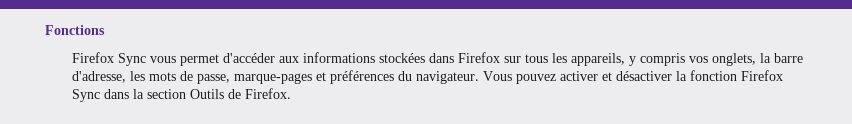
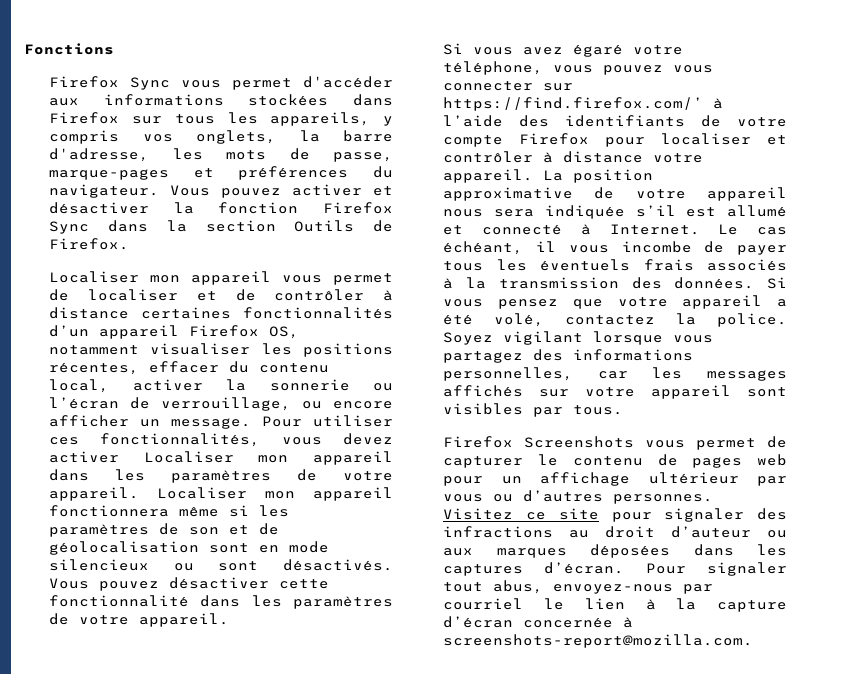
(291, 93) none -> [49,271,393,285] [49,289,393,301] [49,307,393,319] [49,325,300,339] [49,343,394,357] [49,361,330,375] [49,379,393,393] [49,397,393,411] [49,415,393,429] [49,433,394,447] [49,451,393,465] [49,469,393,483] [49,487,393,501] [49,505,290,517] [49,523,280,537] [49,541,330,555] [49,559,393,571] [49,577,330,591] [49,595,393,609] [49,613,230,627] [443,43,684,57] [443,61,714,75] [443,81,574,91] [443,97,724,111] [443,115,787,127] [443,133,787,147] [443,151,704,163] [443,169,654,183] [443,187,787,201] [443,205,787,219] [443,224,787,235] [443,241,787,255] [443,259,787,271] [443,277,787,289] [443,295,787,309] [443,313,787,327] [443,331,714,345] [443,349,694,363] [443,367,787,381] [443,385,787,399] [443,403,624,417] [443,436,787,450] [443,454,787,468] [443,472,787,486] [443,490,714,504] [443,508,787,522] [443,526,787,538] [443,544,787,558] [443,562,787,576] [443,580,714,594] [443,598,787,612] [443,616,634,628] [443,634,754,648] // Localiser mon appareil vous permet de localiser et de contrôler à distance certaines fonctionnalités d’un appareil Firefox OS, notamment visualiser les positions récentes, effacer du contenu local, activer la sonnerie ou l’écran de verrouillage, ou encore afficher un message. Pour utiliser ces fonctionnalités, vous devez activer Localiser mon appareil dans les paramètres de votre appareil. Localiser mon appareil fonctionnera même si les paramètres de son et de géolocalisation sont en mode silencieux ou sont désactivés. Vous pouvez désactiver cette fonctionnalité dans les paramètres de votre appareil. // Si vous avez égaré votre téléphone, vous pouvez vous connecter sur https://find.firefox.com/’ à l’aide des identifiants de votre compte Firefox pour localiser et contrôler à distance votre appareil. La position approximative de votre appareil nous sera indiquée s’il est allumé et connecté à Internet. Le cas échéant, il vous incombe de payer tous les éventuels frais associés à la transmission des données. Si vous pensez que votre appareil a été volé, contactez la police. Soyez vigilant lorsque vous partagez des informations personnelles, car les messages affichés sur votre appareil sont visibles par tous. // Firefox Screenshots vous permet de capturer le contenu de pages web pour un affichage ultérieur par vous ou d’autres personnes. Visitez ce site pour signaler des infractions au droit d’auteur ou aux marques déposées dans les captures d’écran. Pour signaler tout abus, envoyez-nous par courriel le lien à la capture d’écran concernée à screenshots-report@mozilla.com.

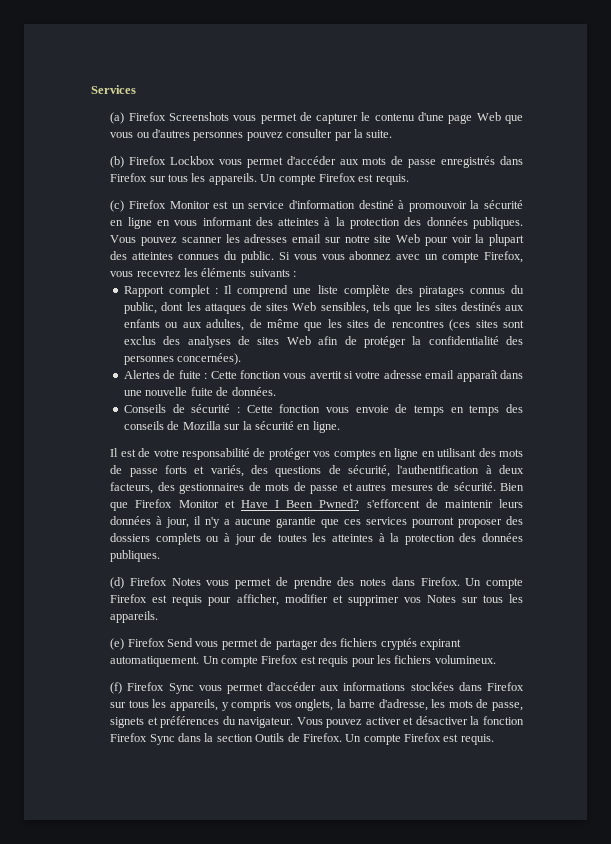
[24,43,114,55] Fonctions // -> [91,85,136,94] [110,112,523,124] [110,129,393,141] [110,156,523,168] [110,173,409,185] [110,200,523,212] [110,217,523,229] [110,234,525,246] [110,251,523,263] [110,268,297,277] [124,285,524,297] [124,302,524,314] [124,319,524,331] [124,336,523,348] [124,353,242,365] [124,370,523,382] [124,387,276,396] [124,404,523,416] [124,421,340,433] [110,448,523,460] [110,465,524,477] [110,482,524,494] [110,499,524,511] [110,516,523,528] [110,533,523,545] [110,550,161,562] [110,577,523,589] [110,594,523,606] [110,611,159,623] [110,638,462,650] [110,655,496,667] [110,682,123,694] Services // (a) Firefox Screenshots vous permet de capturer le contenu d'une page Web que vous ou d'autres personnes pouvez consulter par la suite. // (b) Firefox Lockbox vous permet d'accéder aux mots de passe enregistrés dans Firefox sur tous les appareils. Un compte Firefox est requis. // (c) Firefox Monitor est un service d'information destiné à promouvoir la sécurité en ligne en vous informant des atteintes à la protection des données publiques. Vous pouvez scanner les adresses email sur notre site Web pour voir la plupart des atteintes connues du public. Si vous vous abonnez avec un compte Firefox, vous recevrez les éléments suivants : // Rapport complet : Il comprend une liste complète des piratages connus du public, dont les attaques de sites Web sensibles, tels que les sites destinés aux enfants ou aux adultes, de même que les sites de rencontres (ces sites sont exclus des analyses de sites Web afin de protéger la confidentialité des personnes concernées). // Alertes de fuite : Cette fonction vous avertit si votre adresse email apparaît dans une nouvelle fuite de données. // Conseils de sécurité : Cette fonction vous envoie de temps en temps des conseils de Mozilla sur la sécurité en ligne. // Il est de votre responsabilité de protéger vos comptes en ligne en utilisant des mots de passe forts et variés, des questions de sécurité, l'authentification à deux facteurs, des gestionnaires de mots de passe et autres mesures de sécurité. Bien que Firefox Monitor et Have I Been Pwned? s'efforcent de maintenir leurs données à jour, il n'y a aucune garantie que ces services pourront proposer des dossiers complets ou à jour de toutes les atteintes à la protection des données publiques. // (d) Firefox Notes vous permet de prendre des notes dans Firefox. Un compte Firefox est requis pour afficher, modifier et supprimer vos Notes sur tous les appareils. // (e) Firefox Send vous permet de partager des fichiers cryptés expirant automatiquement. Un compte Firefox est requis pour les fichiers volumineux. // (f)
[49,169,170,180] marque-pages -> [110,717,145,728] signets
[49,271,393,285] [49,289,393,301] [49,307,393,319] [49,325,300,339] [49,343,394,357] [49,361,330,375] [49,379,393,393] [49,397,393,411] [49,415,393,429] [49,433,394,447] [49,451,393,465] [49,469,393,483] [49,487,393,501] [49,505,290,517] [49,523,280,537] [49,541,330,555] [49,559,393,571] [49,577,330,591] [49,595,393,609] [49,613,230,627] [443,43,684,57] [443,61,714,75] [443,81,574,91] [443,97,724,111] [443,115,787,127] [443,133,787,147] [443,151,704,163] [443,169,654,183] [443,187,787,201] [443,205,787,219] [443,224,787,235] [443,241,787,255] [443,259,787,271] [443,277,787,289] [443,295,787,309] [443,313,787,327] [443,331,714,345] [443,349,694,363] [443,367,787,381] [443,385,787,399] [443,403,624,417] [443,436,787,450] [443,454,787,468] [443,472,787,486] [443,490,714,504] [443,508,787,522] [443,526,787,538] [443,544,787,558] [443,562,787,576] [443,580,714,594] [443,598,787,612] [443,616,634,628] [443,634,754,648] // Localiser mon appareil vous permet de localiser et de contrôler à distance certaines fonctionnalités d’un appareil Firefox OS, notamment visualiser les positions récentes, effacer du contenu local, activer la sonnerie ou l’écran de verrouillage, ou encore afficher un message. Pour utiliser ces fonctionnalités, vous devez activer Localiser mon appareil dans les paramètres de votre appareil. Localiser mon appareil fonctionnera même si les paramètres de son et de géolocalisation sont en mode silencieux ou sont désactivés. Vous pouvez désactiver cette fonctionnalité dans les paramètres de votre appareil. // Si vous avez égaré votre téléphone, vous pouvez vous connecter sur https://find.firefox.com/’ à l’aide des identifiants de votre compte Firefox pour localiser et contrôler à distance votre appareil. La position approximative de votre appareil nous sera indiquée s’il est allumé et connecté à Internet. Le cas échéant, il vous incombe de payer tous les éventuels frais associés à la transmission des données. Si vous pensez que votre appareil a été volé, contactez la police. Soyez vigilant lorsque vous partagez des informations personnelles, car les messages affichés sur votre appareil sont visibles par tous. // Firefox Screenshots vous permet de capturer le contenu de pages web pour un affichage ultérieur par vous ou d’autres personnes. Visitez ce site pour signaler des infractions au droit d’auteur ou aux marques déposées dans les captures d’écran. Pour signaler tout abus, envoyez-nous par courriel le lien à la capture d’écran concernée à screenshots-report@mozilla.com. -> [345,733,494,745] Un compte Firefox est requis.

